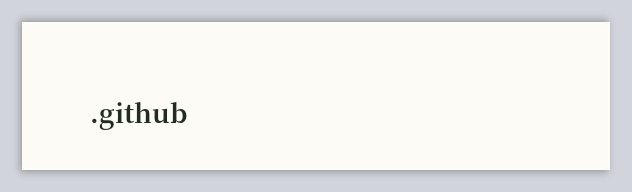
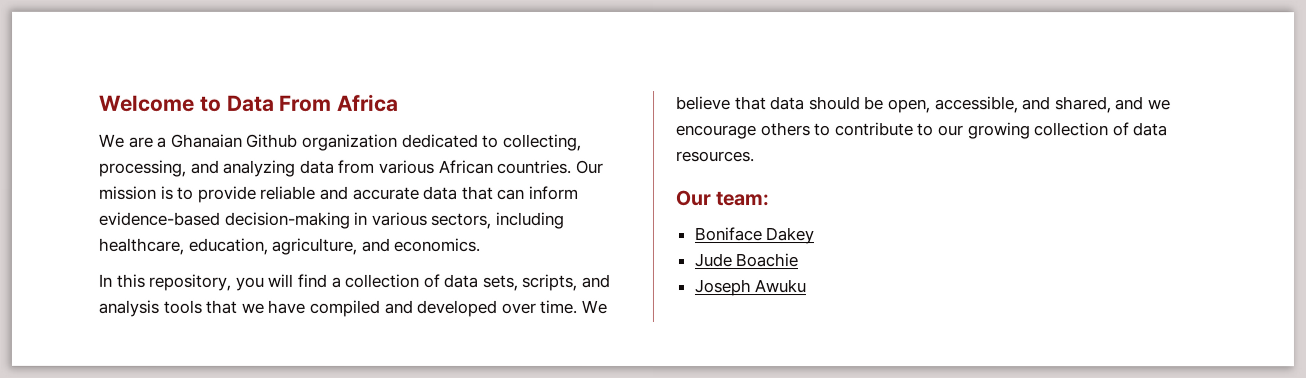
[90,102,187,130] .github -> [99,93,400,112] [99,133,582,151] [99,159,604,177] [98,185,579,203] [98,211,564,229] [98,237,481,255] [98,273,611,291] [98,299,607,317] [676,96,1171,114] [676,122,1169,140] [676,151,755,163] [675,190,770,207] [693,227,815,245] [693,253,799,268] [693,279,807,297] Welcome to Data From Africa // We are a Ghanaian Github organization dedicated to collecting, processing, and analyzing data from various African countries. Our mission is to provide reliable and accurate data that can inform evidence-based decision-making in various sectors, including healthcare, education, agriculture, and economics. // In this repository, you will find a collection of data sets, scripts, and analysis tools that we have compiled and developed over time. We believe that data should be open, accessible, and shared, and we encourage others to contribute to our growing collection of data resources. // Our team: // Boniface Dakey // Jude Boachie // Joseph Awuku

